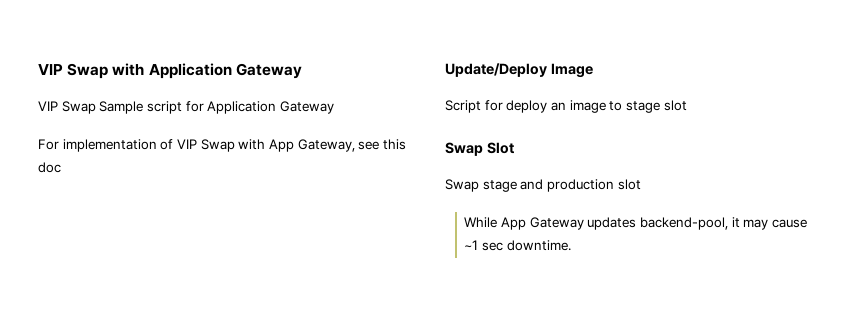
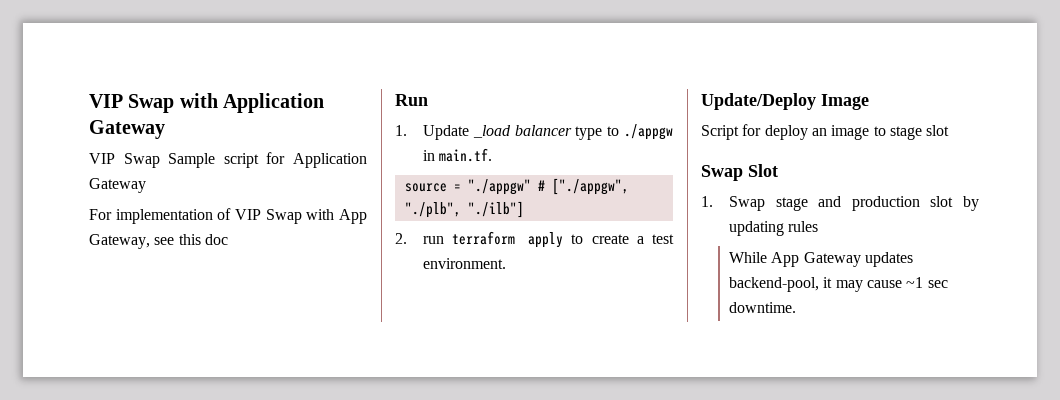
(61, 167) none -> [395,94,428,106] [395,124,673,140] [422,148,493,162] [404,178,629,195] [404,201,524,218] [395,231,674,248] [422,258,506,269] // Run // 1. Update _load balancer type to ./appgw in main.tf. // source = "./appgw" # ["./appgw", "./plb", "./ilb"] // 2. run terraform apply to create a test environment.
(514, 148) none -> [701,196,713,207] 1.
(641, 184) none -> [963,196,979,211] [728,221,819,236] by updating rules

